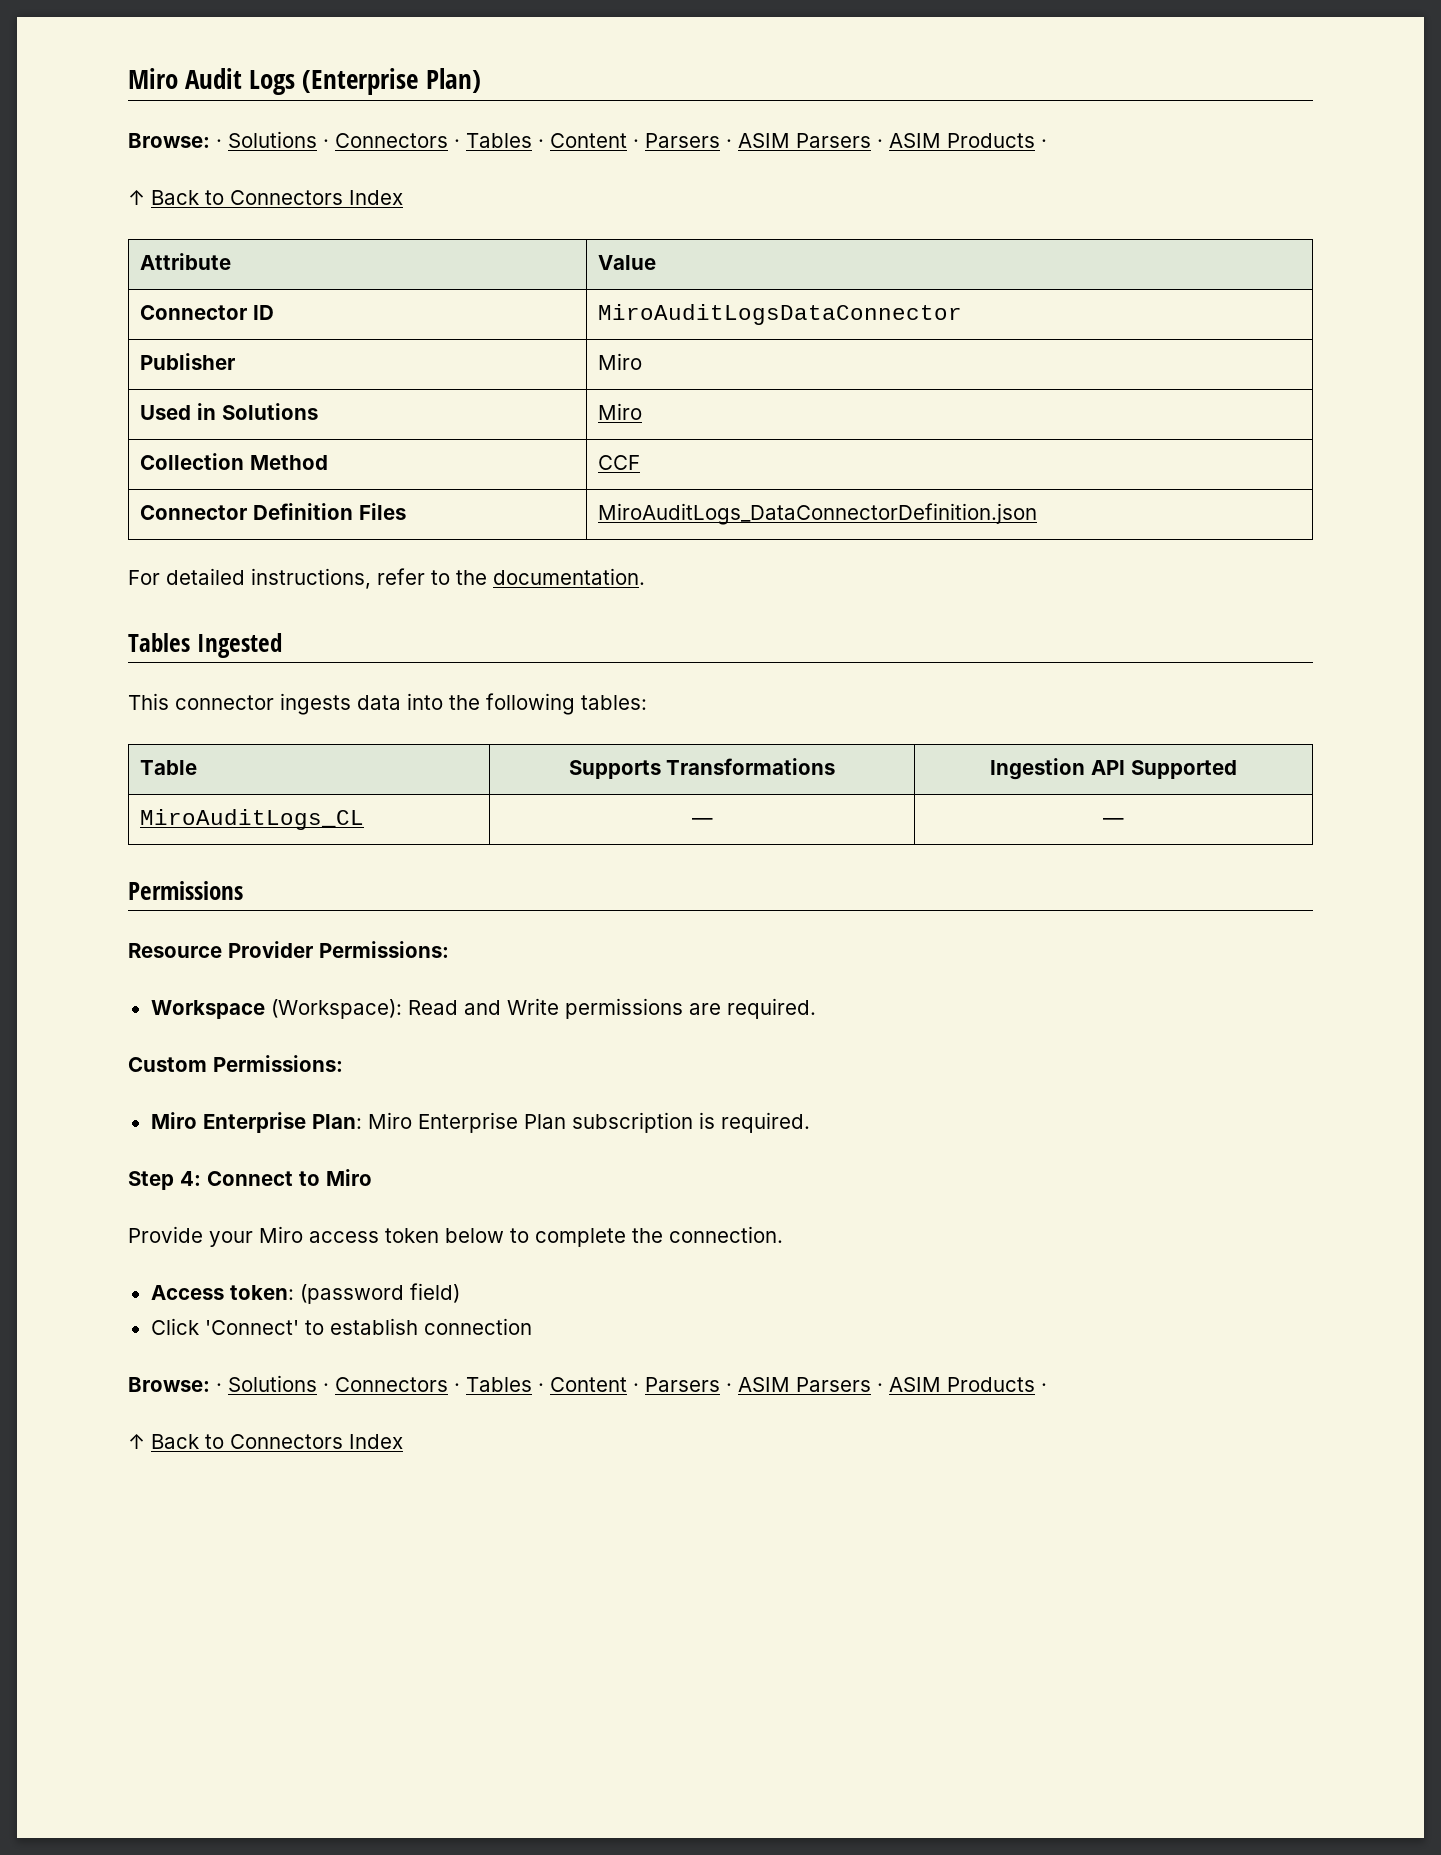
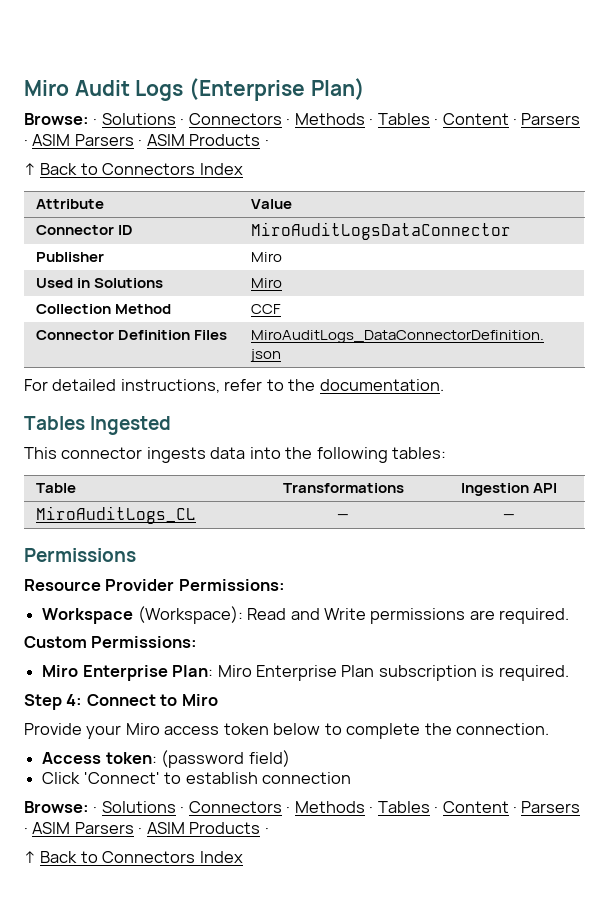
(460, 143) none -> [294,113,374,125] Methods ·
[568,760,661,779] Supports -> (76, 488) none
[1130,760,1237,779] Supported -> (558, 488) none
(460, 1387) none -> [294,801,374,813] Methods ·

